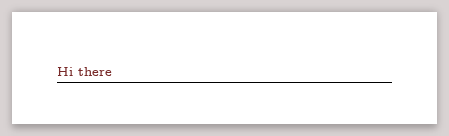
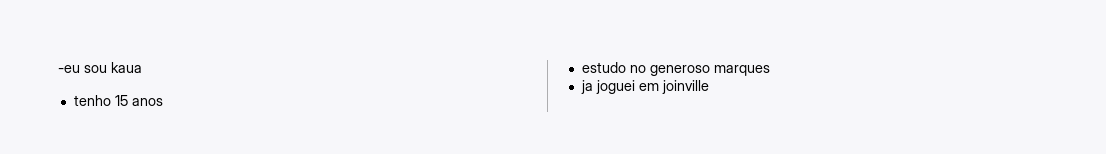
[57,67,112,76] Hi there -> [58,62,142,73] [73,95,163,106] [581,62,770,76] [580,80,709,94] -eu sou kaua // tenho 15 anos // estudo no generoso marques // ja joguei em joinville

